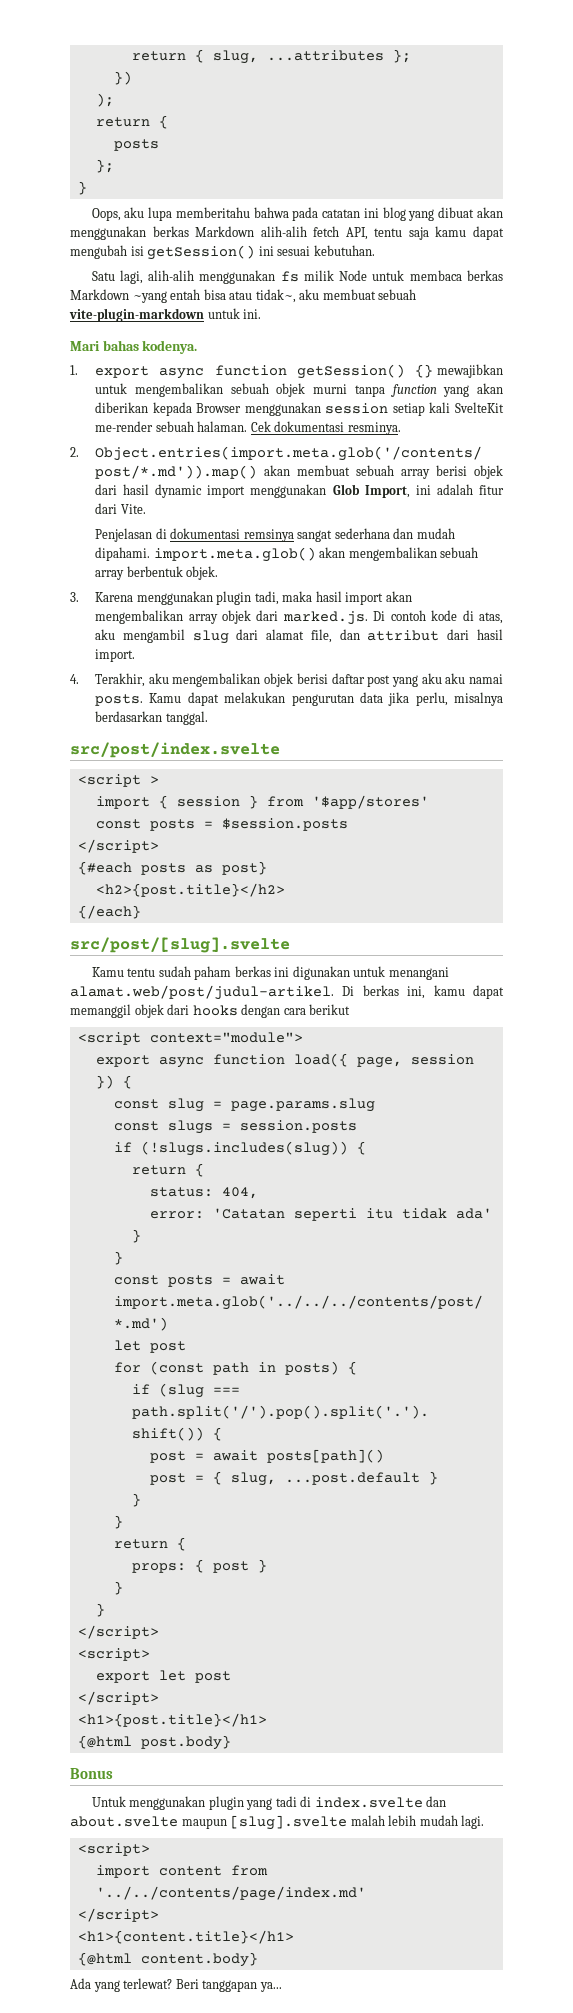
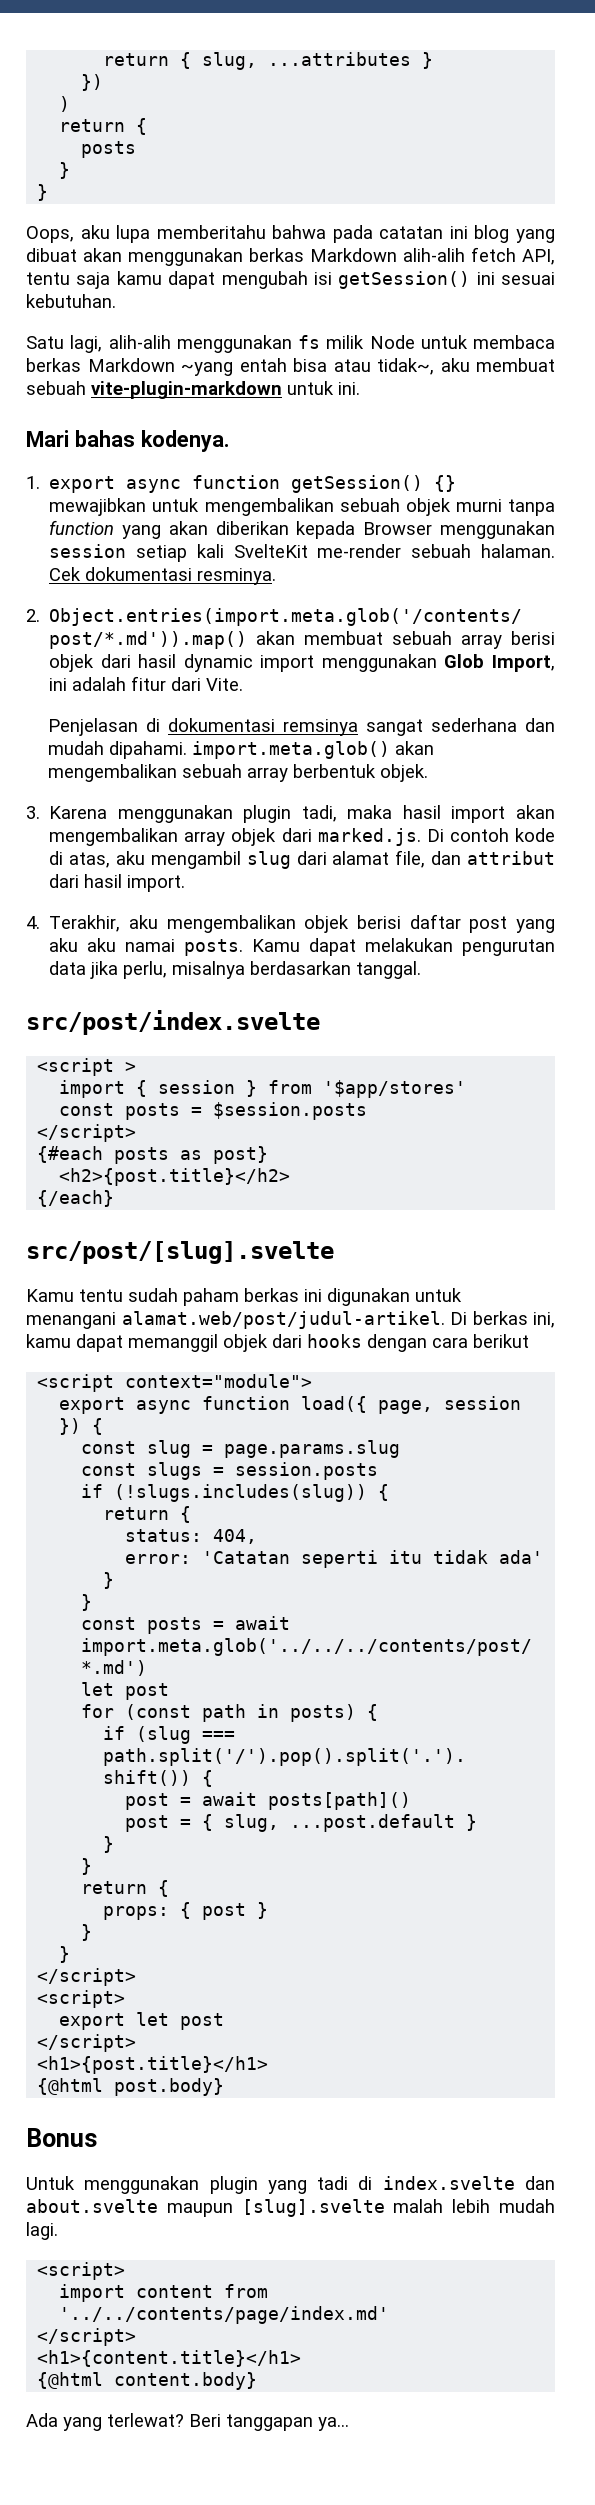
[392,49,411,63] }; -> [422,52,434,69] }
[95,93,114,107] ); -> [59,96,71,112] )
[95,159,114,173] }; -> [59,162,71,179] }

